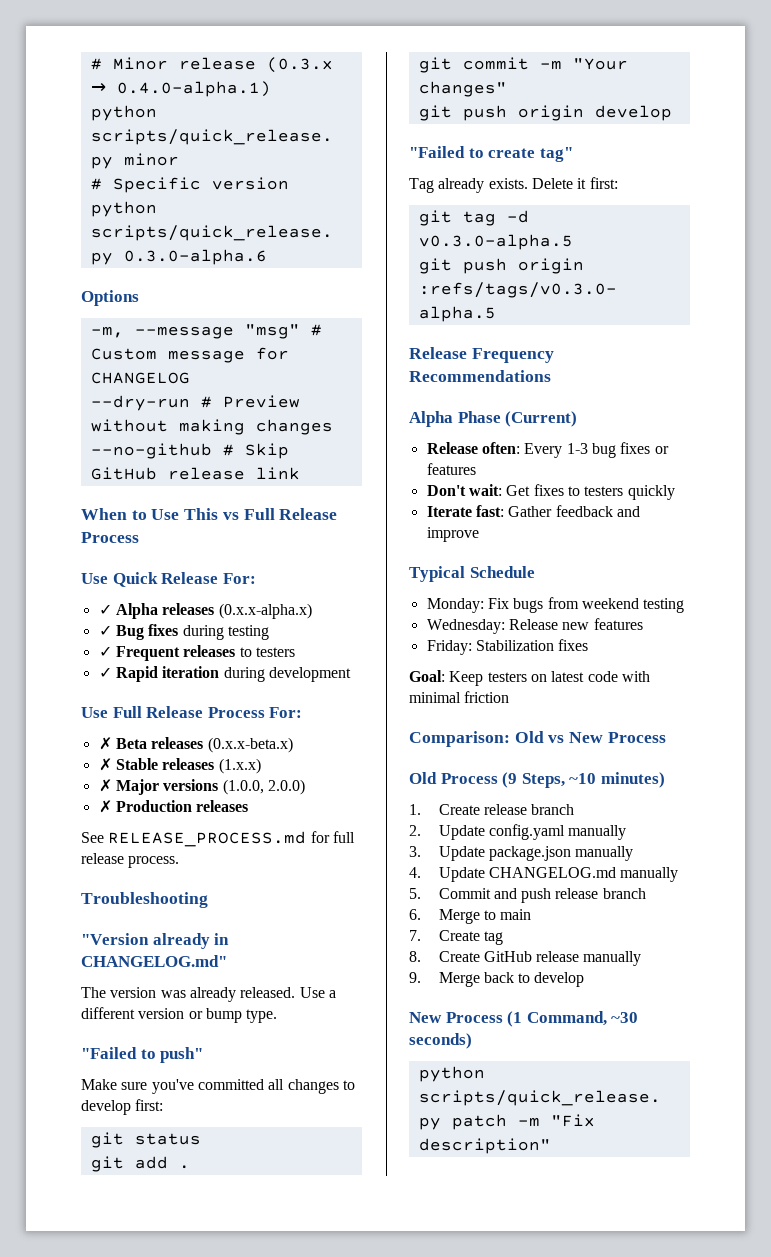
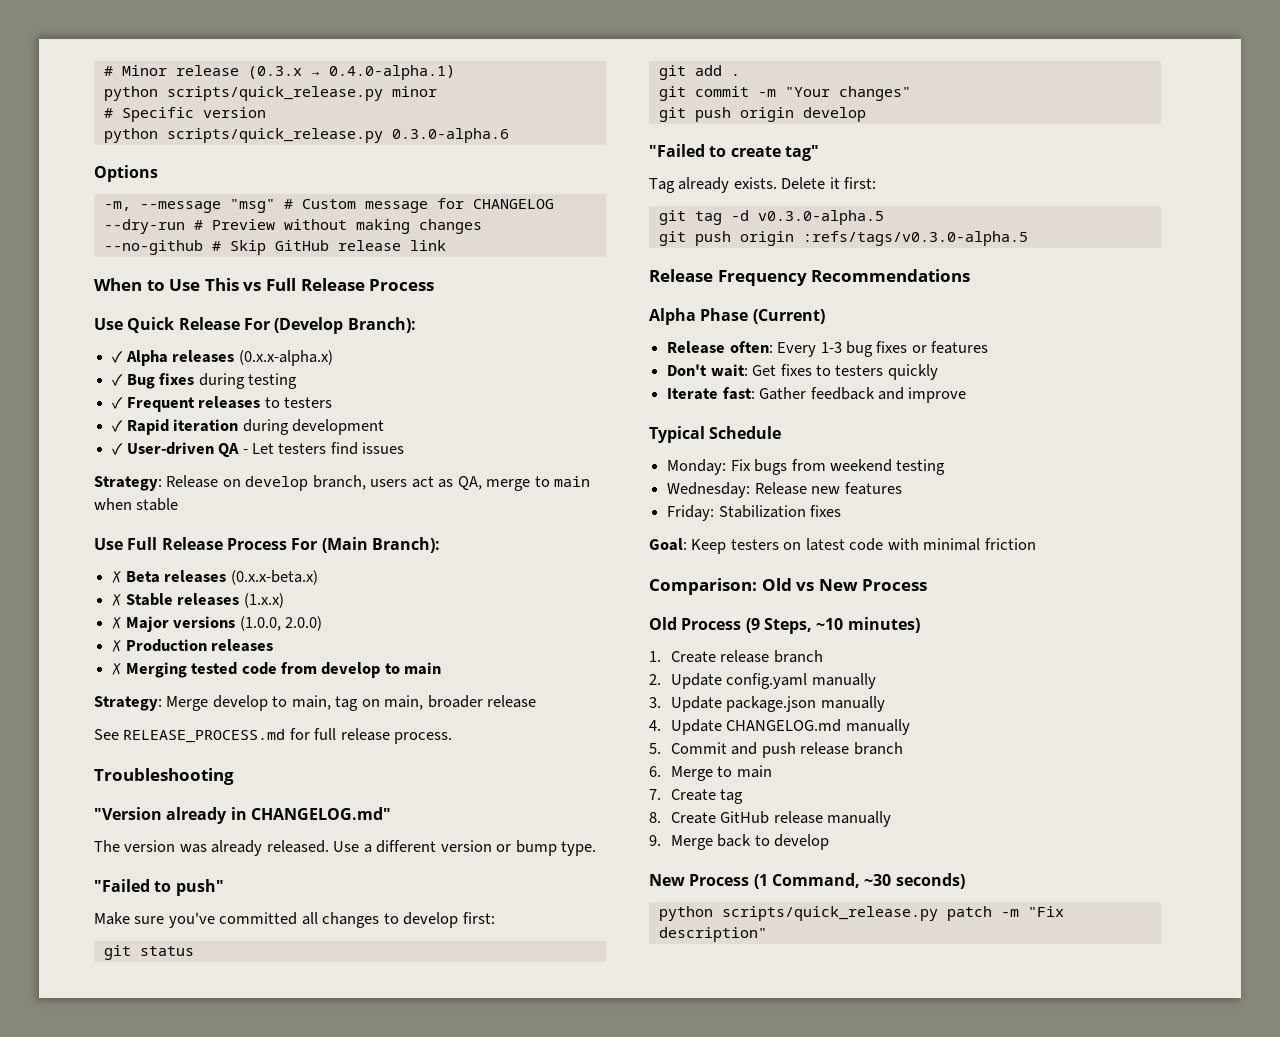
[222,573,256,584] For: -> [243,317,416,334] For (Develop Branch):
(351, 674) none -> [112,442,405,457] [94,475,591,491] [94,498,179,511] // ✓ User-driven QA - Let testers find issues // Strategy: Release on develop branch, users act as QA, merge to main when stable
[269,707,303,718] For: -> [291,537,440,553] For (Main Branch):
(249, 806) none -> [112,662,442,678] [94,695,537,711] // ✗ Merging tested code from develop to main // Strategy: Merge develop to main, tag on main, broader release

